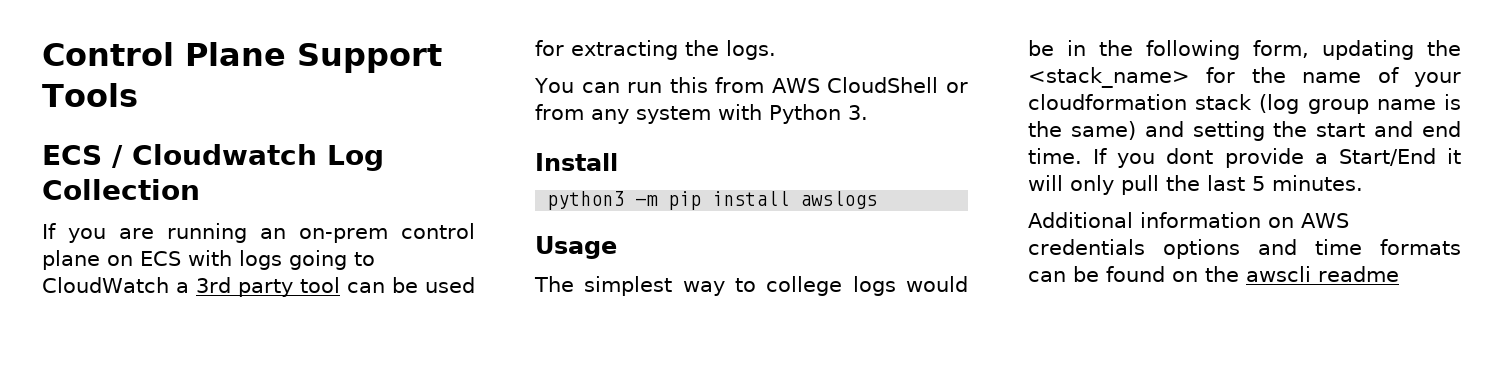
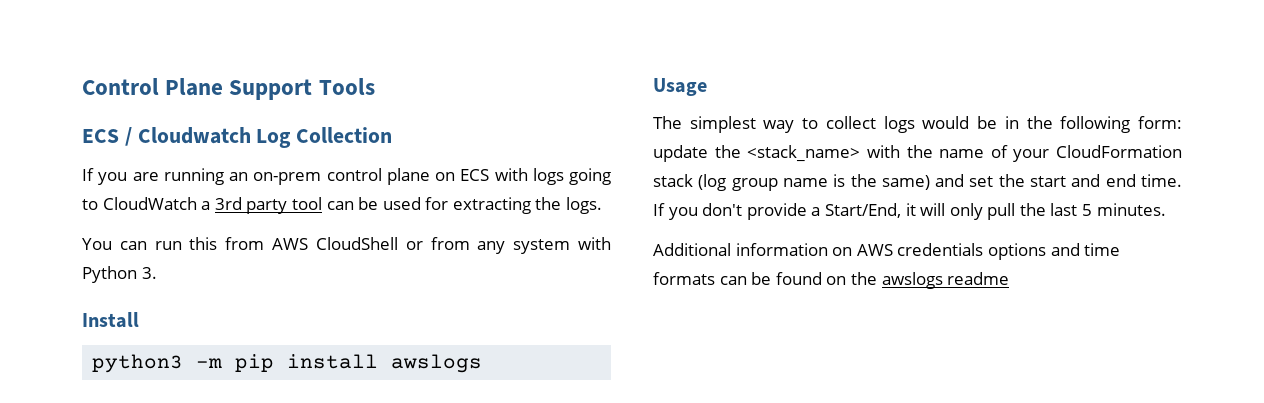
[766,276,843,296] college -> [825,116,876,129] collect
[1253,40,1414,60] form, updating -> [1138,116,1182,129] [653,145,708,162] form: update
[1206,67,1236,83] for -> [866,145,900,158] with
[1028,94,1187,110] cloudformation -> [1056,145,1182,158] CloudFormation
[1192,121,1265,141] setting -> [969,176,994,187] set
[1166,148,1214,164] dont -> [702,203,743,216] don't
[1338,148,1436,166] Start/End -> [824,203,901,218] Start/End,
[1246,266,1311,282] awscli -> [881,272,943,289] awslogs

